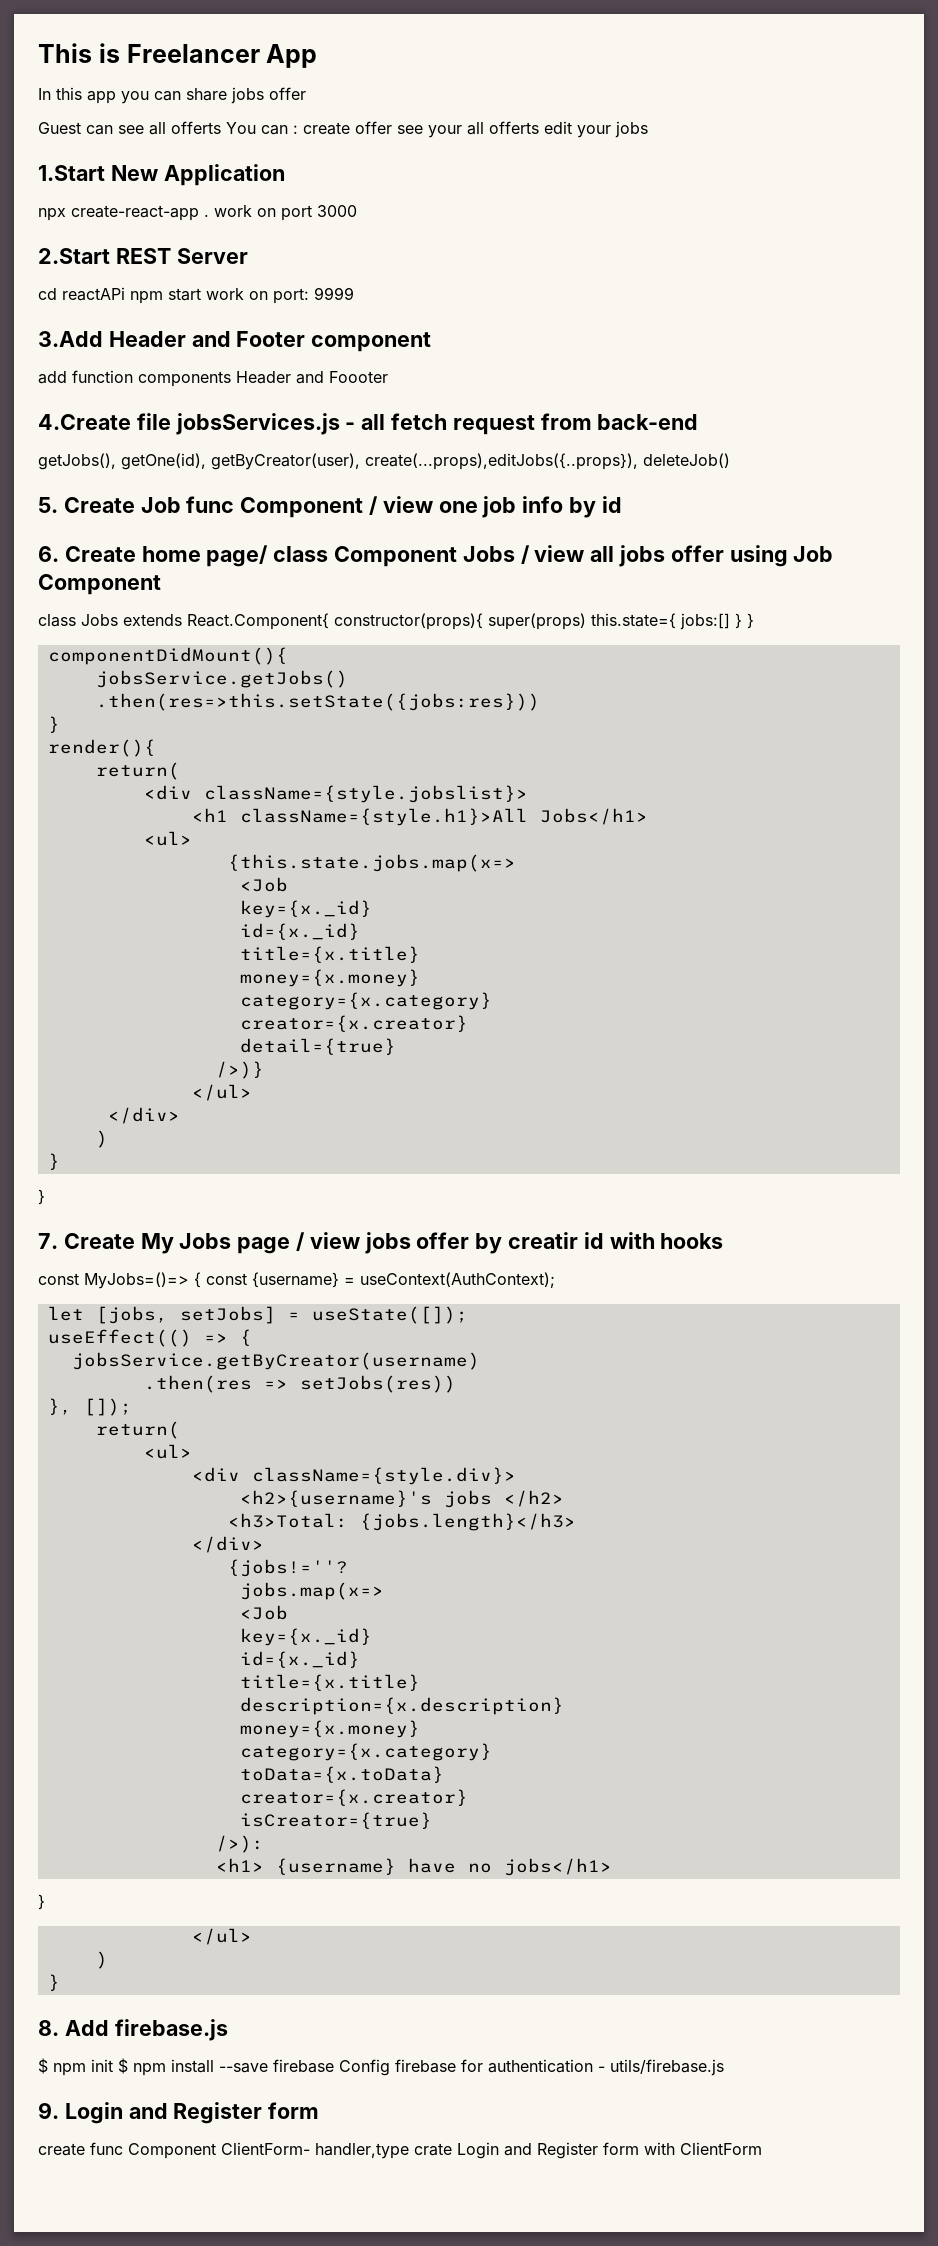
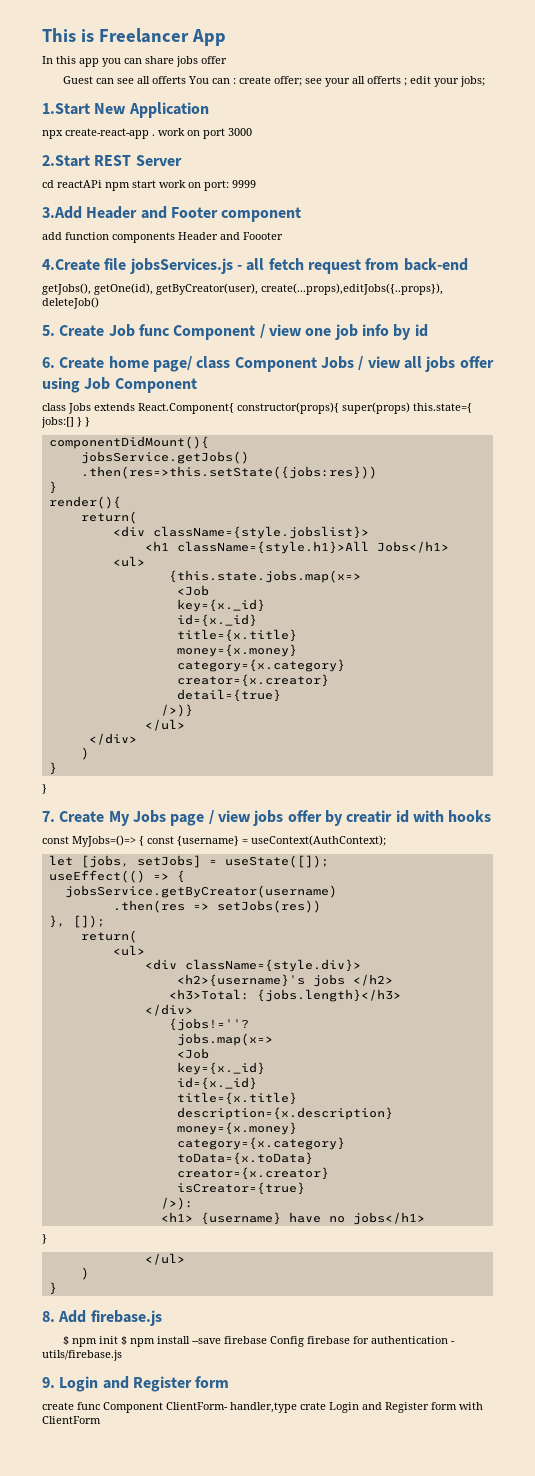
[355,121,392,134] offer -> [274,76,303,86] offer;
(539, 127) none -> [404,78,408,86] ;
[615,121,648,138] jobs -> [460,76,486,87] jobs;

